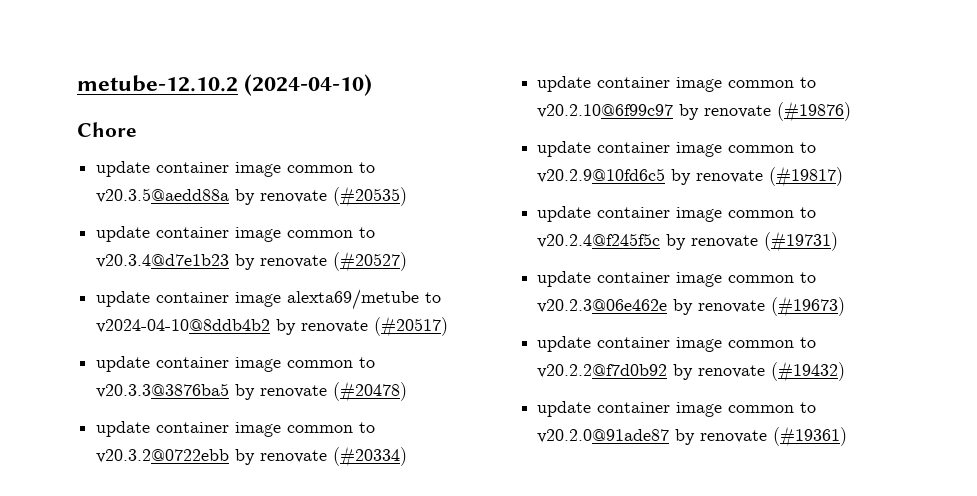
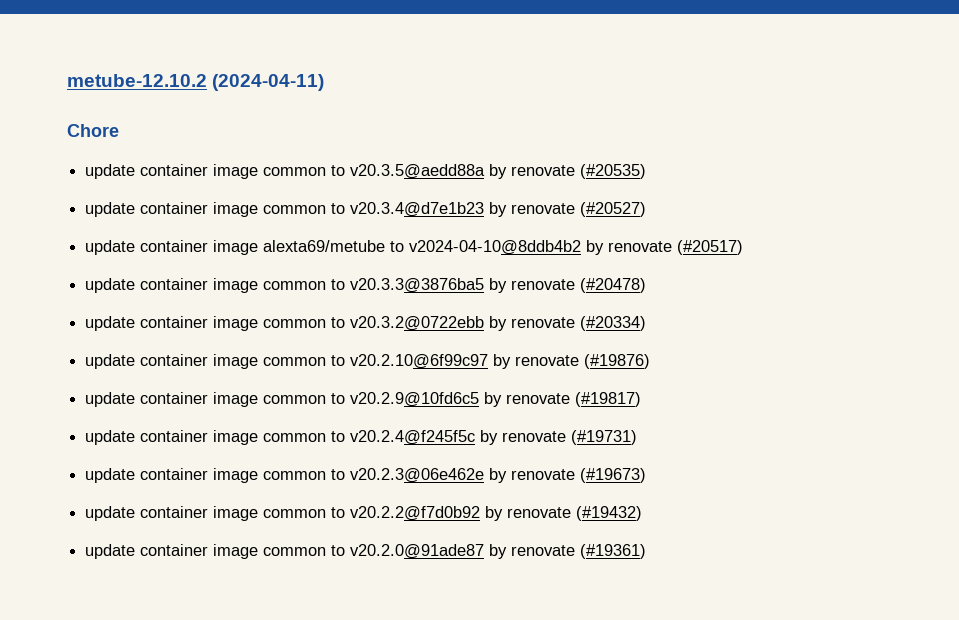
[244,74,373,96] (2024-04-10) -> [212,74,325,91] (2024-04-11)

